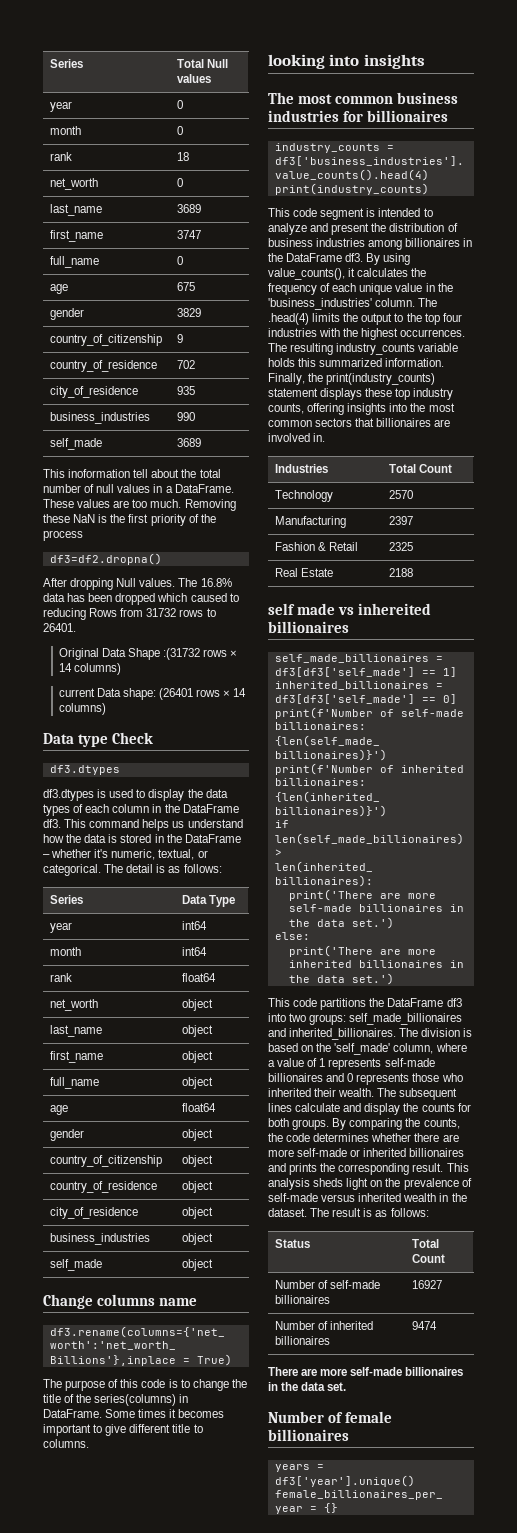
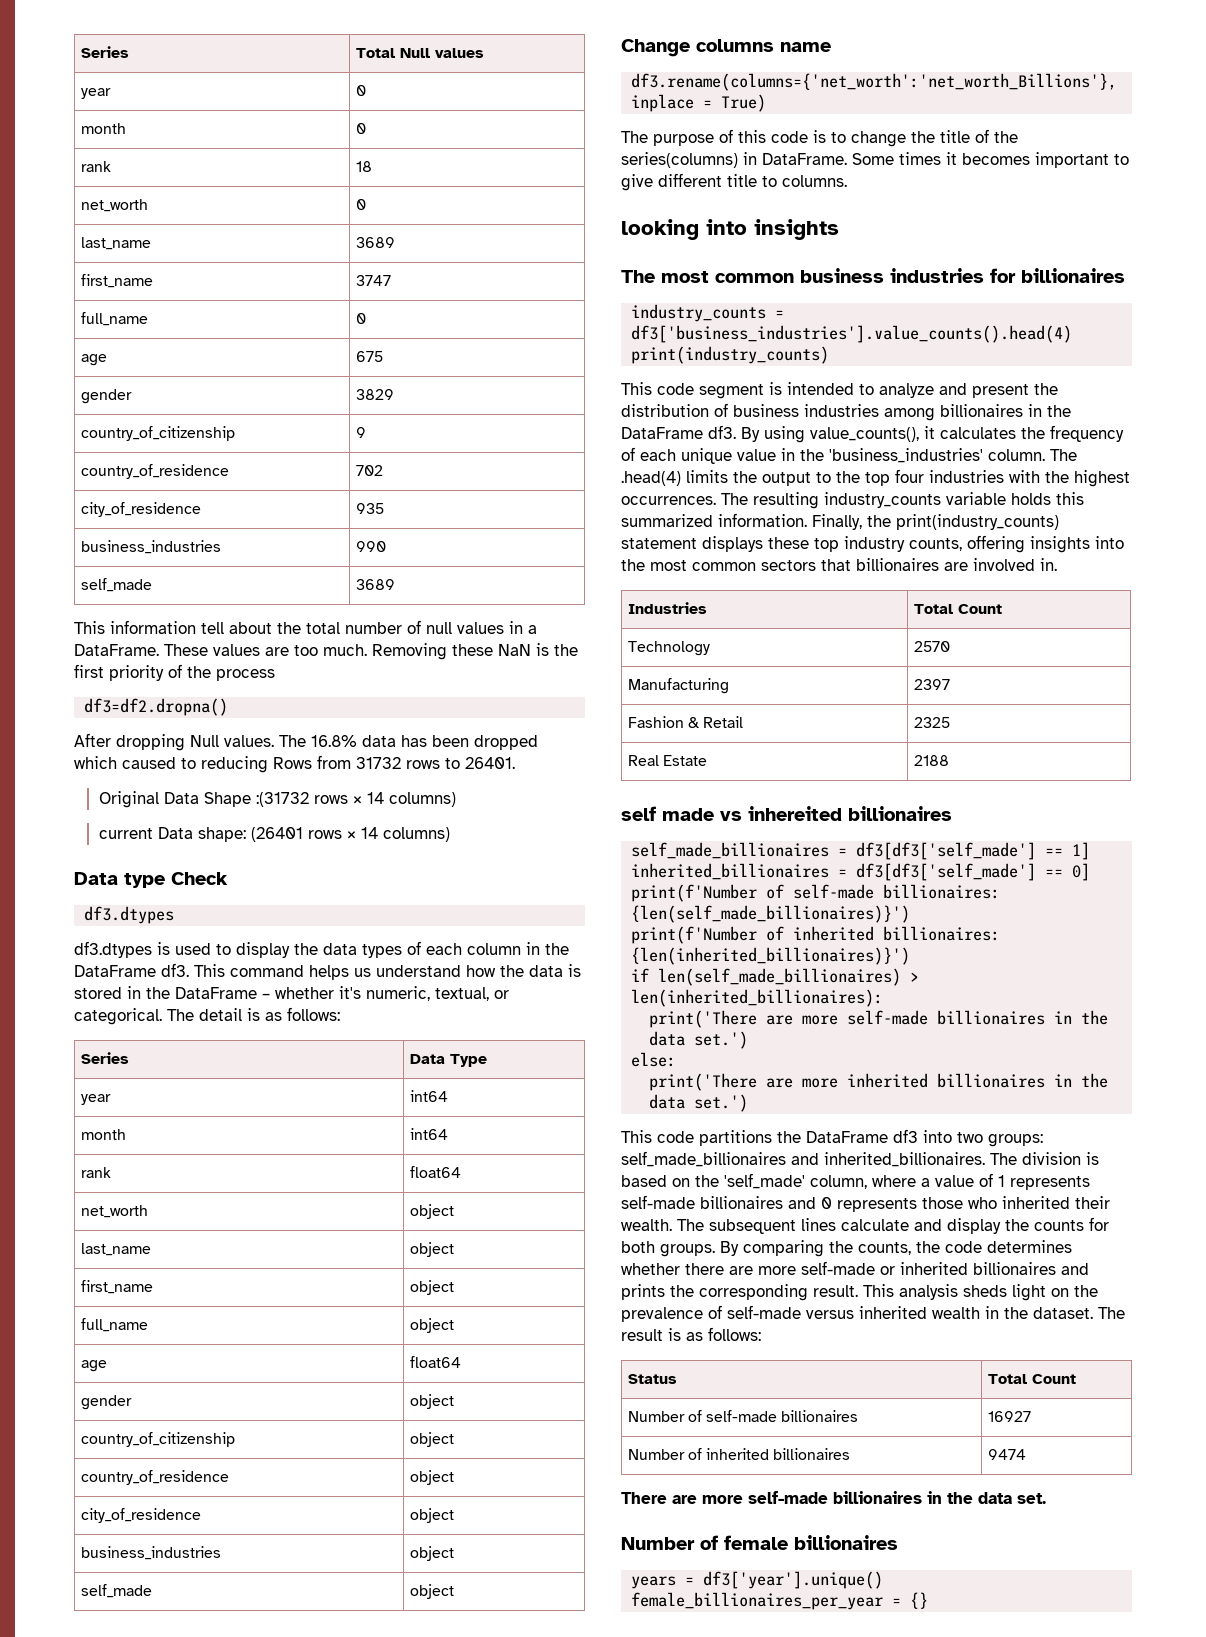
[68,469,131,478] inoformation -> [110,620,196,634] information

